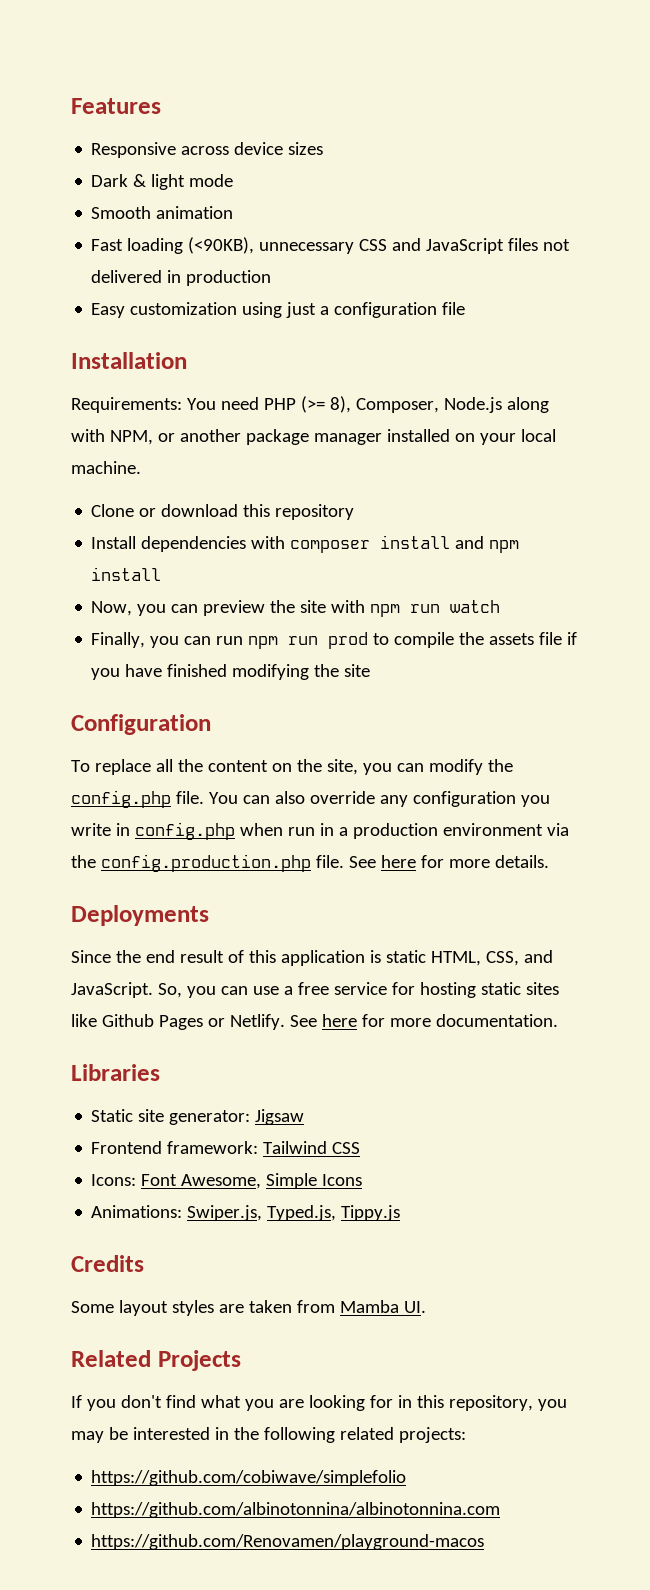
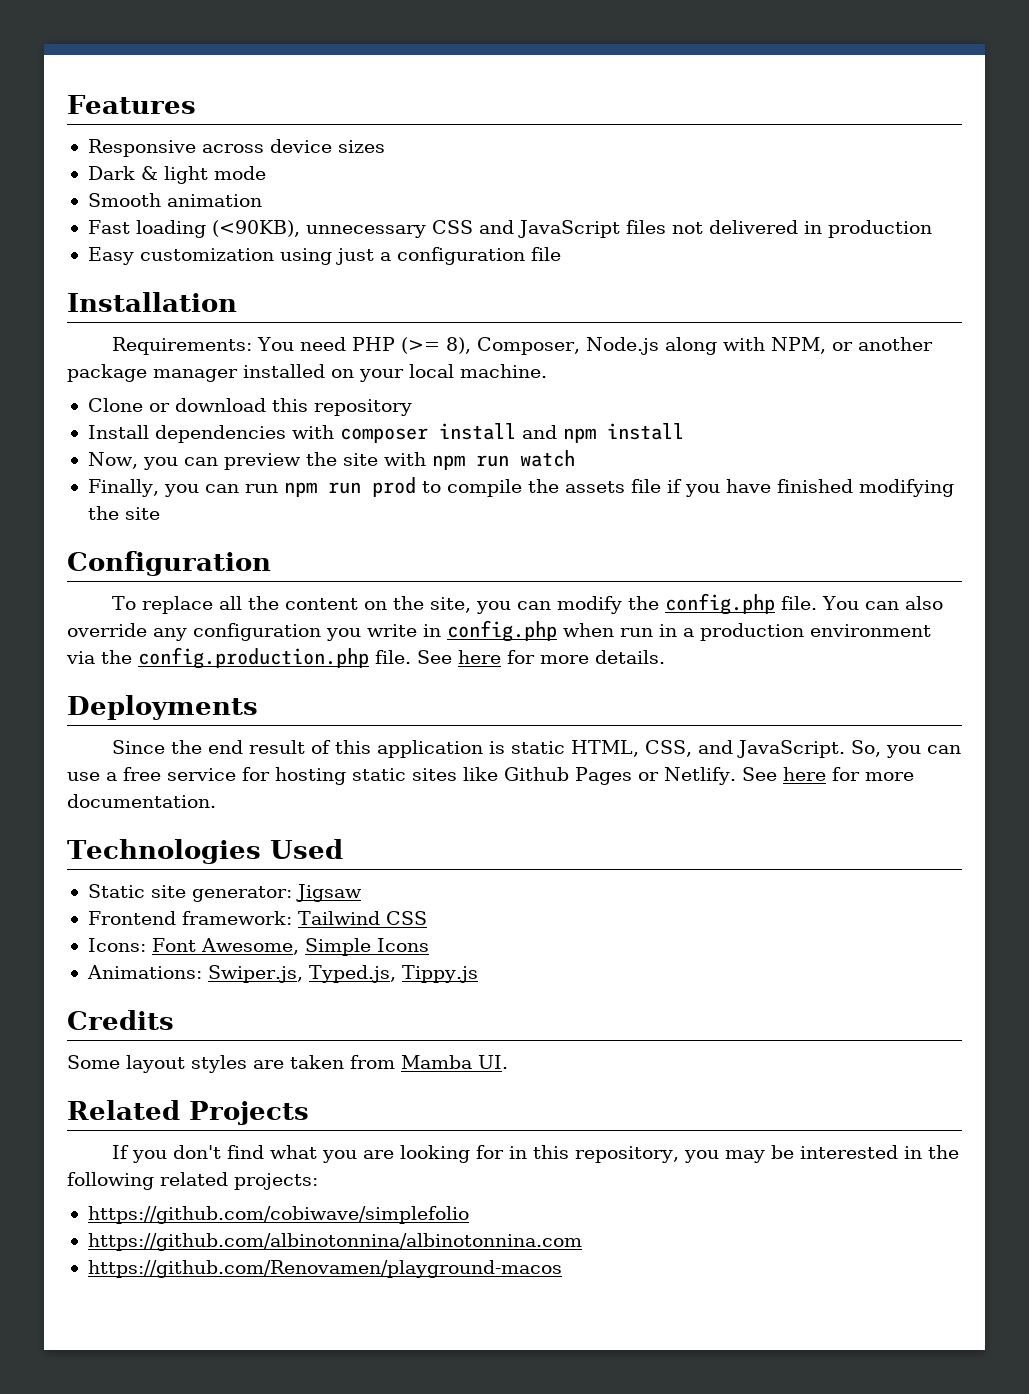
[71,1064,160,1081] Libraries -> [67,839,343,864] Technologies Used

